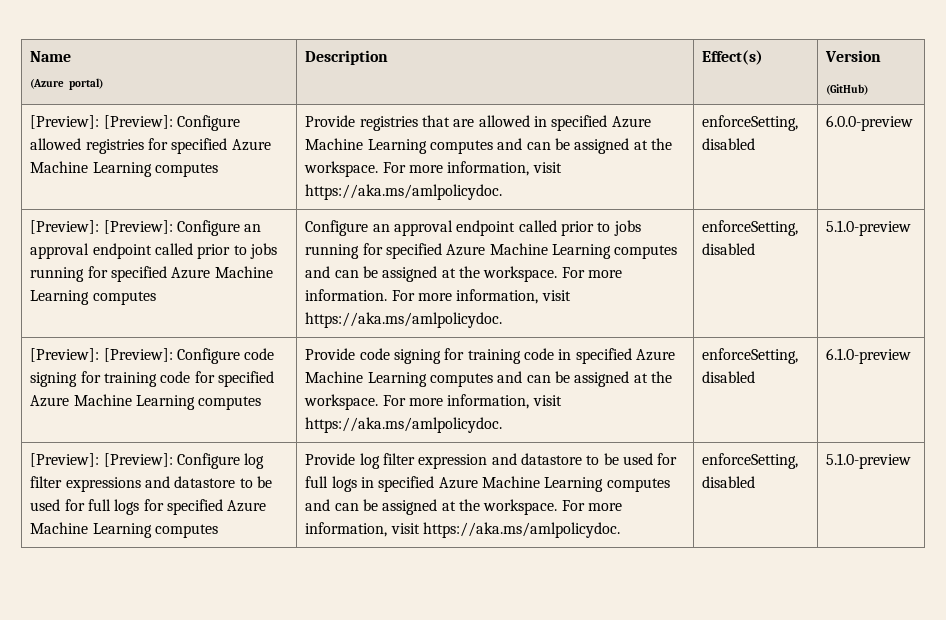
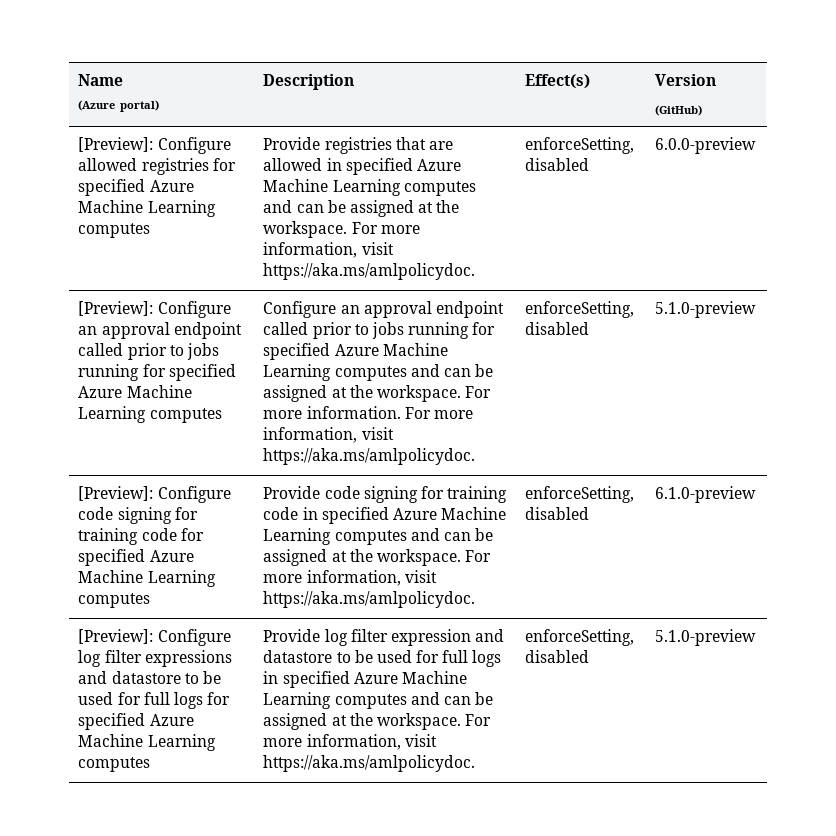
[103,115,173,129] [Preview]: -> (154, 144) none
[103,220,173,234] [Preview]: -> (154, 308) none
[103,348,173,362] [Preview]: -> (154, 493) none
[103,453,173,467] [Preview]: -> (154, 636) none

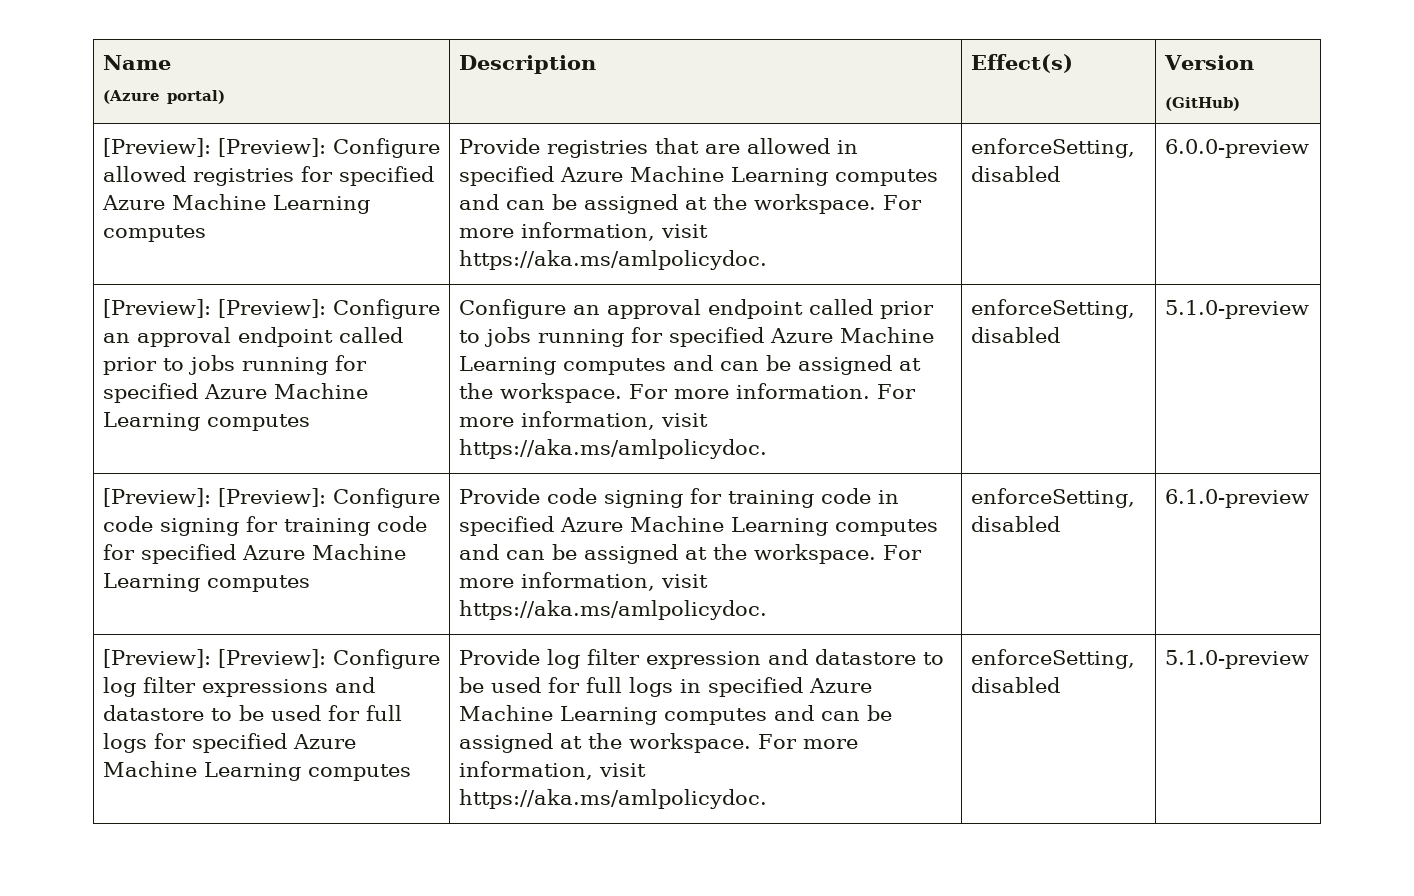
(154, 144) none -> [217,138,326,157] [Preview]:
(154, 308) none -> [217,299,326,318] [Preview]:
(154, 493) none -> [217,488,326,507] [Preview]:
(154, 636) none -> [217,649,326,668] [Preview]:

